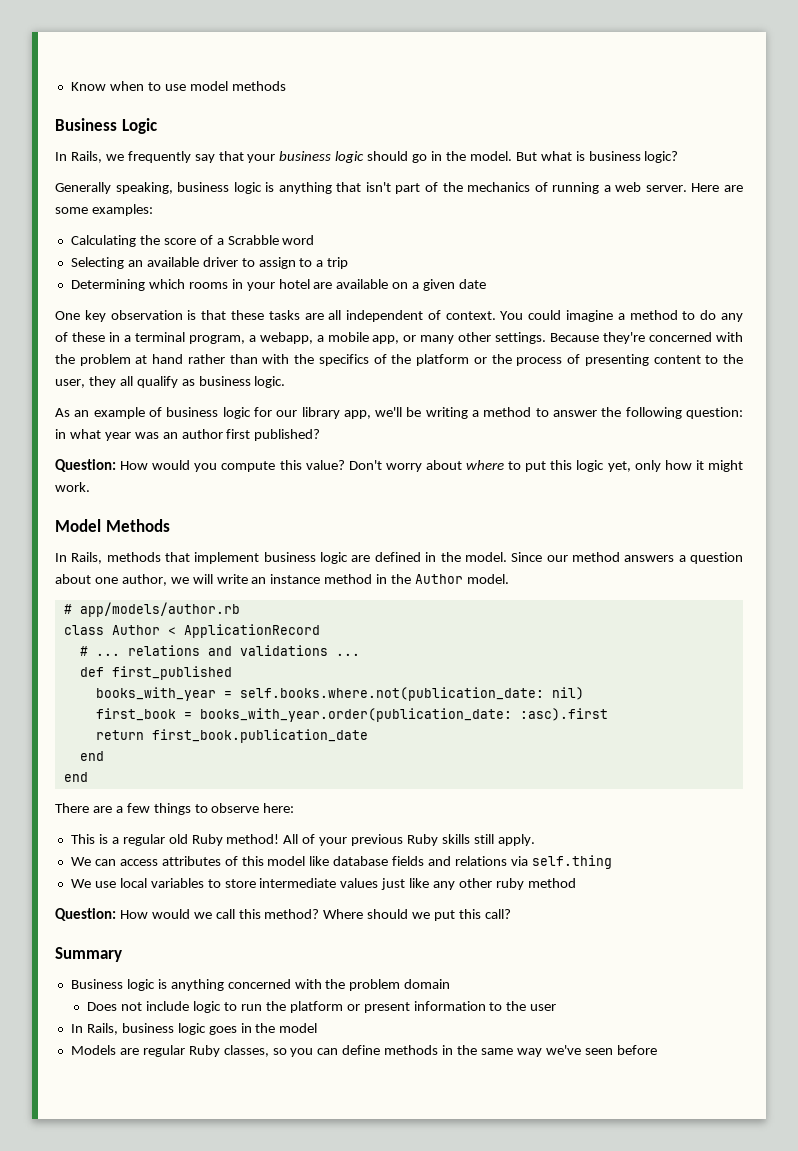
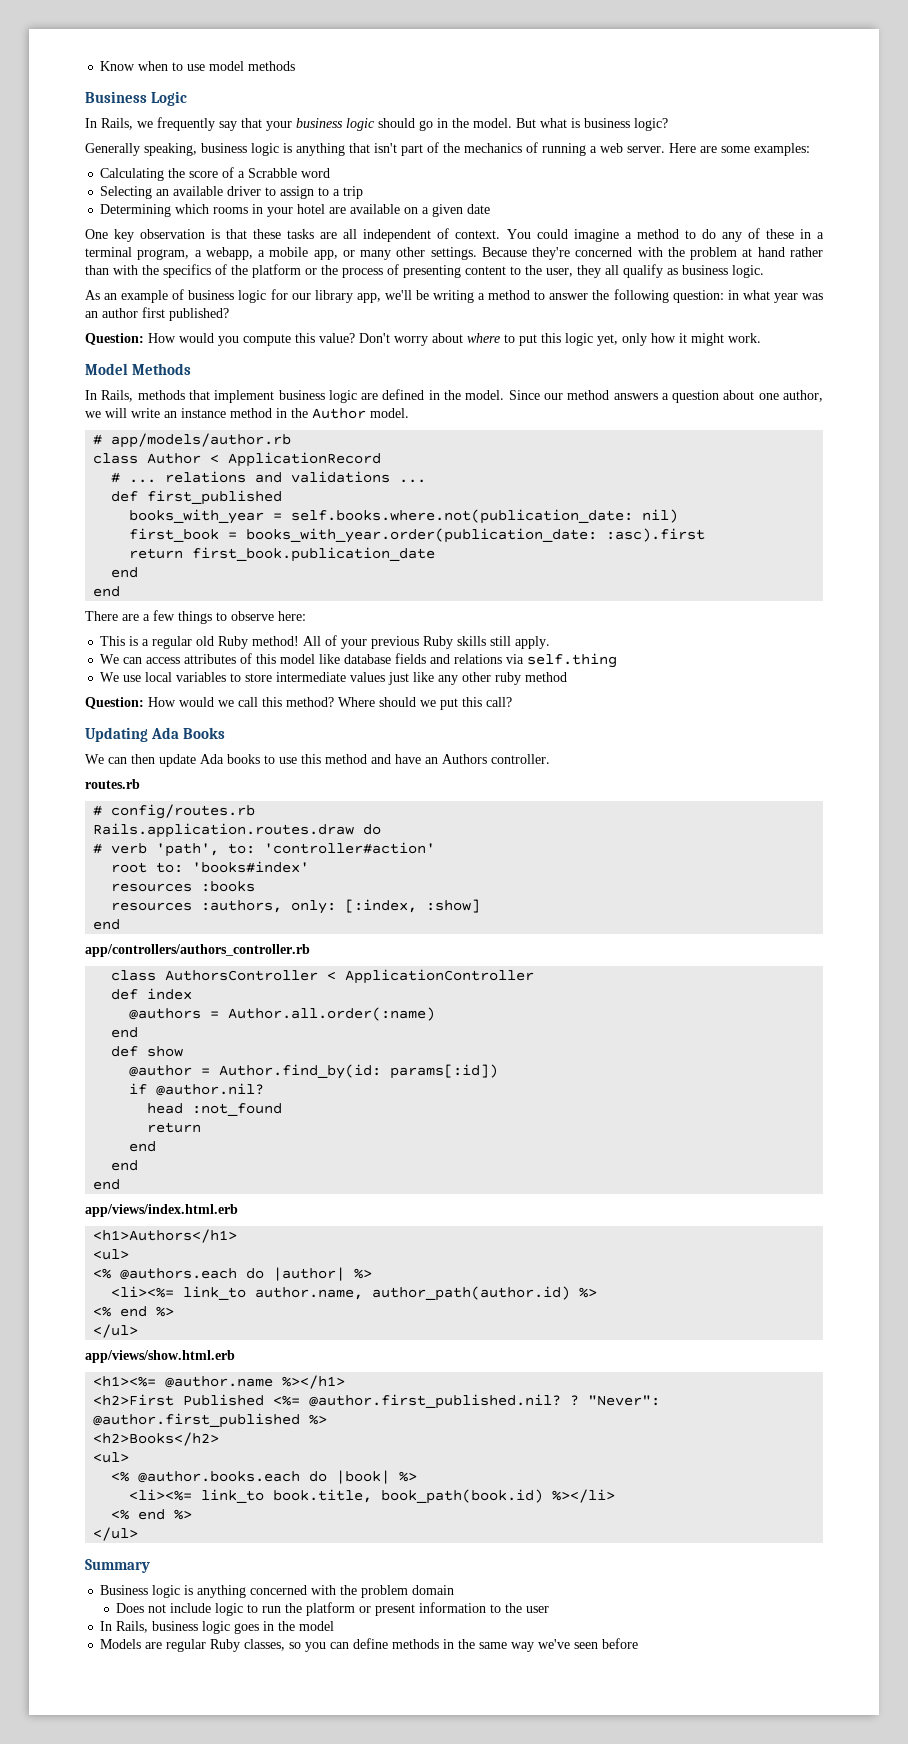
(511, 914) none -> [85,727,226,742] [85,754,550,767] [85,779,140,789] [93,804,256,819] [93,823,382,838] [93,842,436,857] [111,861,310,873] [111,881,256,892] [111,899,481,914] [93,919,121,930] [85,944,310,957] [111,969,535,984] [111,988,193,1000] [129,1007,436,1021] [111,1027,139,1038] [111,1046,184,1057] [129,1064,499,1079] [129,1083,265,1096] [147,1103,283,1116] [147,1122,202,1133] [129,1141,157,1152] [111,1160,139,1171] [93,1179,121,1190] [85,1204,238,1217] [93,1229,238,1243] [93,1249,130,1260] [93,1267,373,1281] [111,1286,598,1301] [93,1306,175,1317] [93,1324,139,1338] [85,1350,235,1363] [93,1375,346,1389] [93,1394,661,1409] [93,1413,328,1428] [93,1432,220,1446] [93,1452,130,1463] [111,1470,418,1484] [129,1489,616,1504] [111,1509,193,1520] [93,1527,139,1541] // Updating Ada Books // We can then update Ada books to use this method and have an Authors controller. // routes.rb // # config/routes.rb // Rails.application.routes.draw do // # verb 'path', to: 'controller#action' // root to: 'books#index' // resources :books // resources :authors, only: [:index, :show] // end // app/controllers/authors_controller.rb // class AuthorsController < ApplicationController // def index // @authors = Author.all.order(:name) // end // def show // @author = Author.find_by(id: params[:id]) // if @author.nil? // head :not_found // return // end // end // end // app/views/index.html.erb // <h1>Authors</h1> // <ul> // <% @authors.each do |author| %> // <li><%= link_to author.name, author_path(author.id) %> // <% end %> // </ul> // app/views/show.html.erb // <h1><%= @author.name %></h1> // <h2>First Published <%= @author.first_published.nil? ? "Never": @author.first_published %> // <h2>Books</h2> // <ul> // <% @author.books.each do |book| %> // <li><%= link_to book.title, book_path(book.id) %></li> // <% end %> // </ul>

